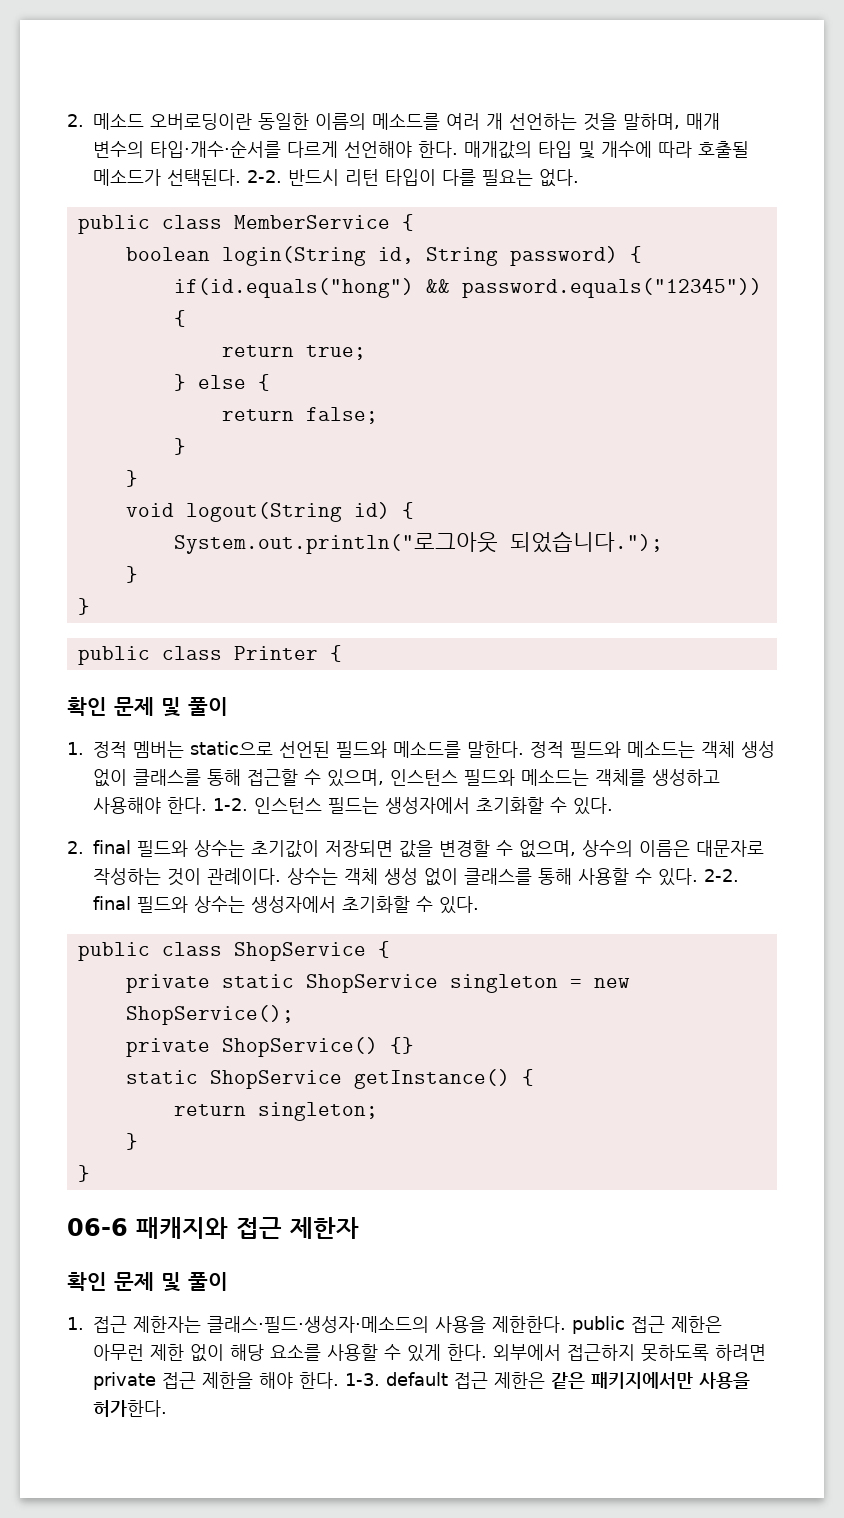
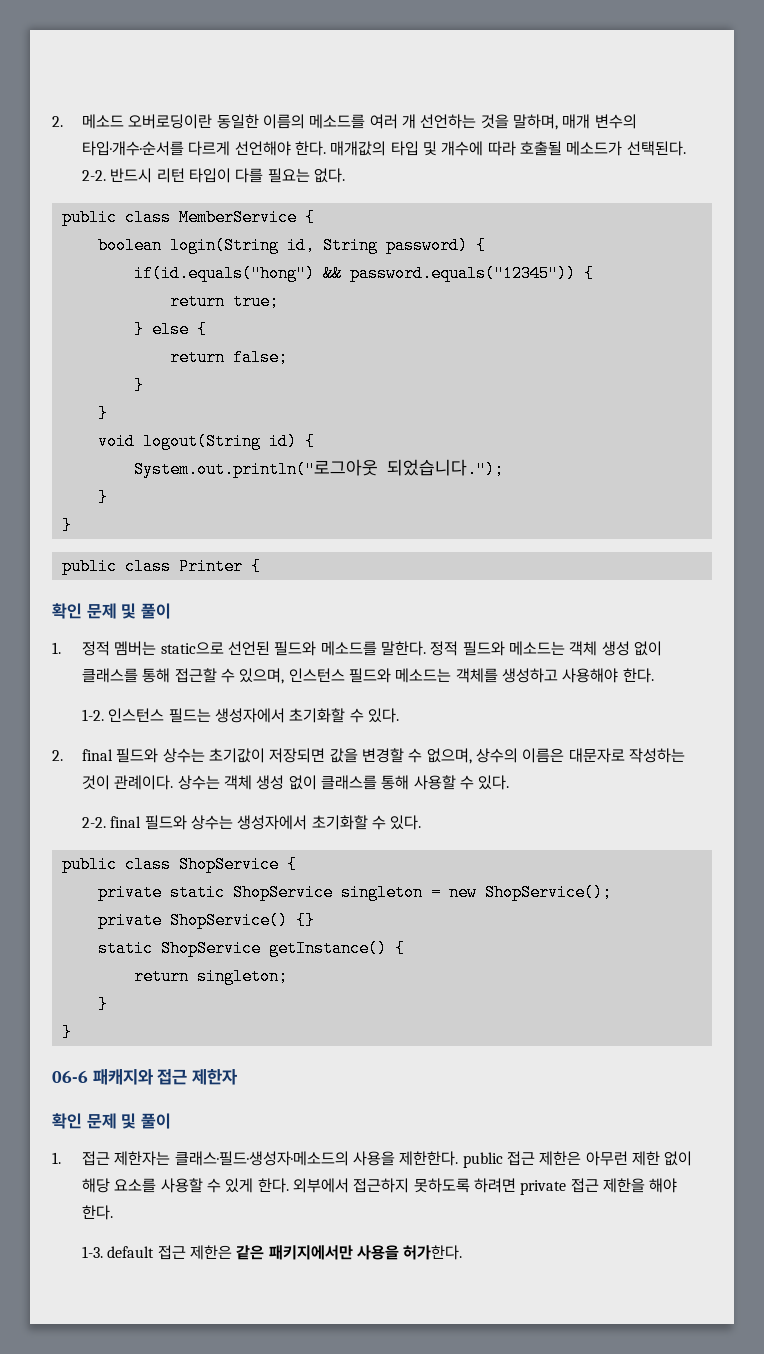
(208, 805) none -> (654, 675) //
(699, 877) none -> (510, 782) //
(340, 1380) none -> (114, 1212) //

